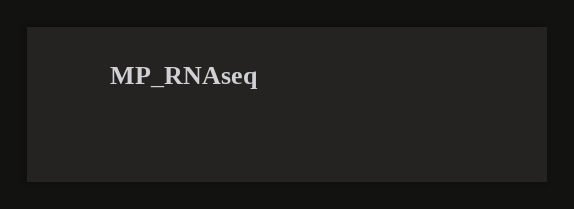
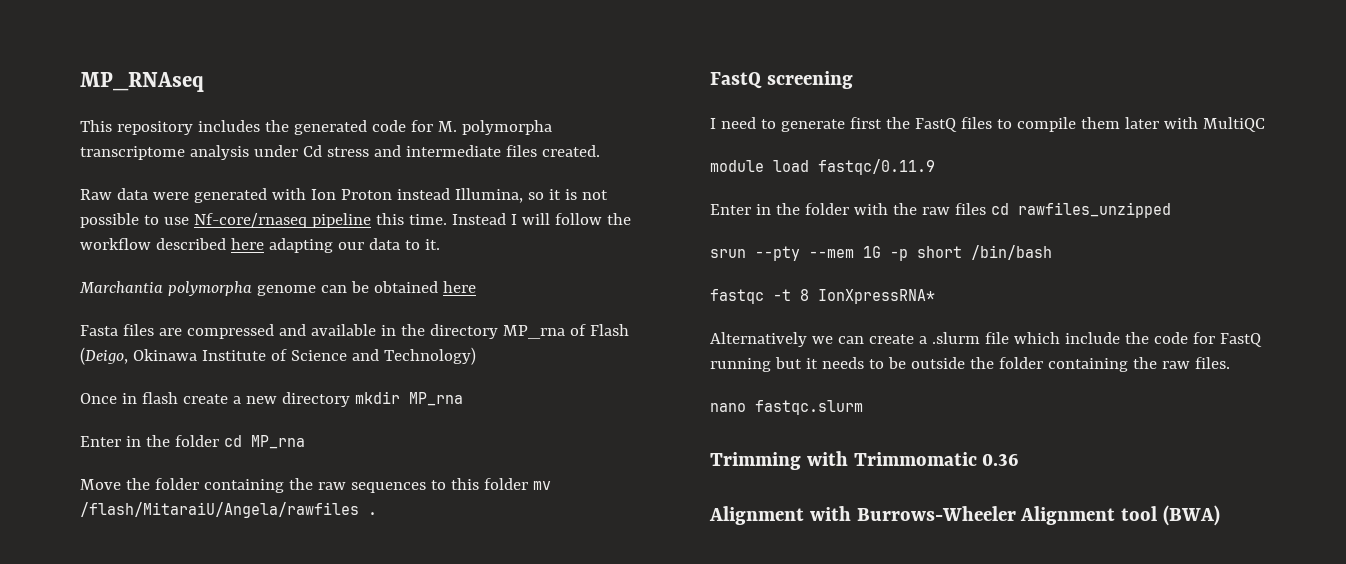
(258, 78) none -> [80,120,552,135] [80,145,600,160] [80,188,608,203] [80,213,631,228] [80,238,440,253] [79,281,476,296] [80,324,629,339] [80,347,476,365] [80,391,463,407] [80,435,305,449] [80,478,551,493] [80,502,377,518] [710,71,853,89] [710,117,1265,132] [710,159,935,175] [710,202,1171,218] [710,245,1052,261] [710,289,935,304] [710,332,1262,347] [710,357,1230,372] [710,400,863,415] [710,451,1019,470] [709,505,1221,526] // This repository includes the generated code for M. polymorpha transcriptome analysis under Cd stress and intermediate files created. // Raw data were generated with Ion Proton instead Illumina, so it is not possible to use Nf-core/rnaseq pipeline this time. Instead I will follow the workflow described here adapting our data to it. // Marchantia polymorpha genome can be obtained here // Fasta files are compressed and available in the directory MP_rna of Flash (Deigo, Okinawa Institute of Science and Technology) // Once in flash create a new directory mkdir MP_rna // Enter in the folder cd MP_rna // Move the folder containing the raw sequences to this folder mv /flash/MitaraiU/Angela/rawfiles . // FastQ screening // I need to generate first the FastQ files to compile them later with MultiQC // module load fastqc/0.11.9 // Enter in the folder with the raw files cd rawfiles_unzipped // srun --pty --mem 1G -p short /bin/bash // fastqc -t 8 IonXpressRNA* // Alternatively we can create a .slurm file which include the code for FastQ running but it needs to be outside the folder containing the raw files. // nano fastqc.slurm // Trimming with Trimmomatic 0.36 // Alignment with Burrows-Wheeler Alignment tool (BWA)

